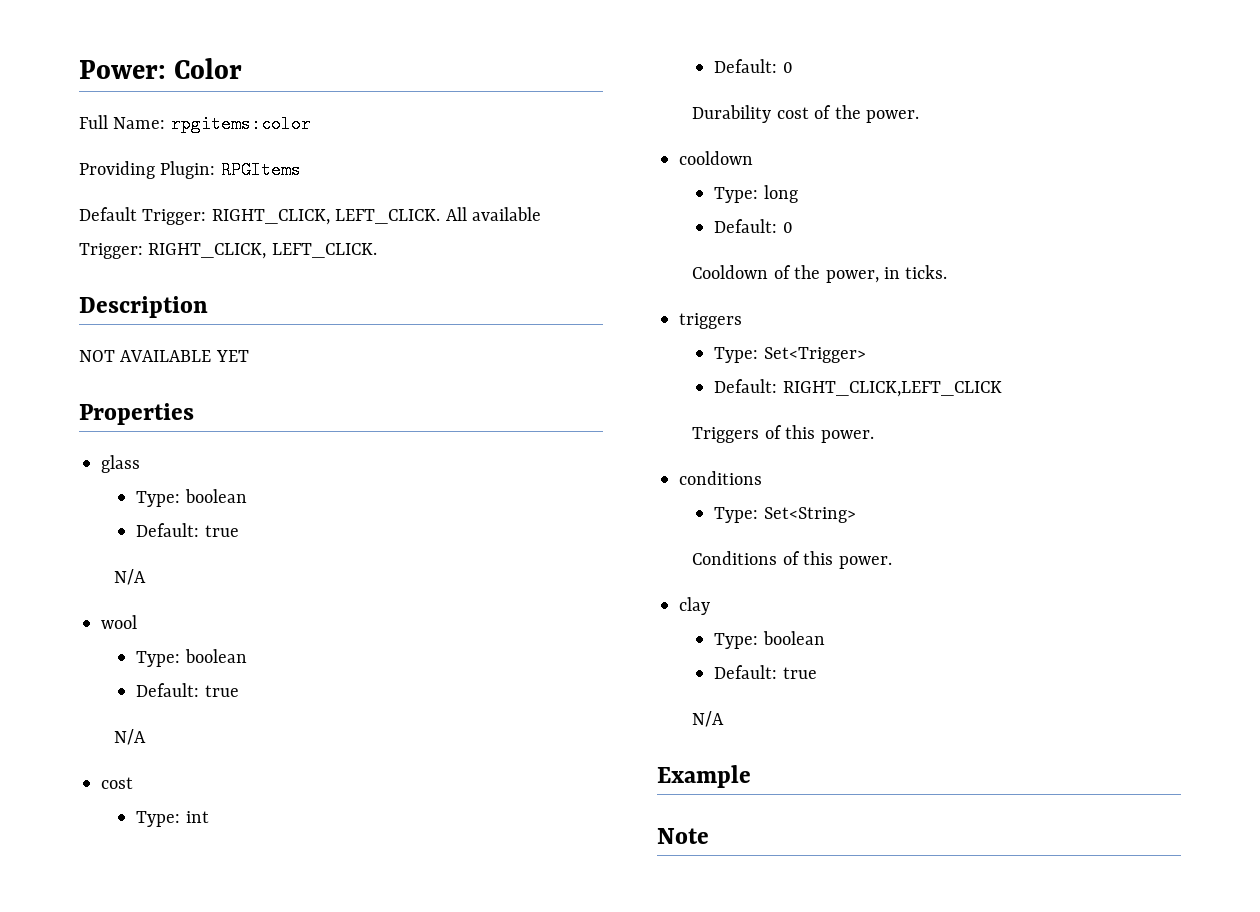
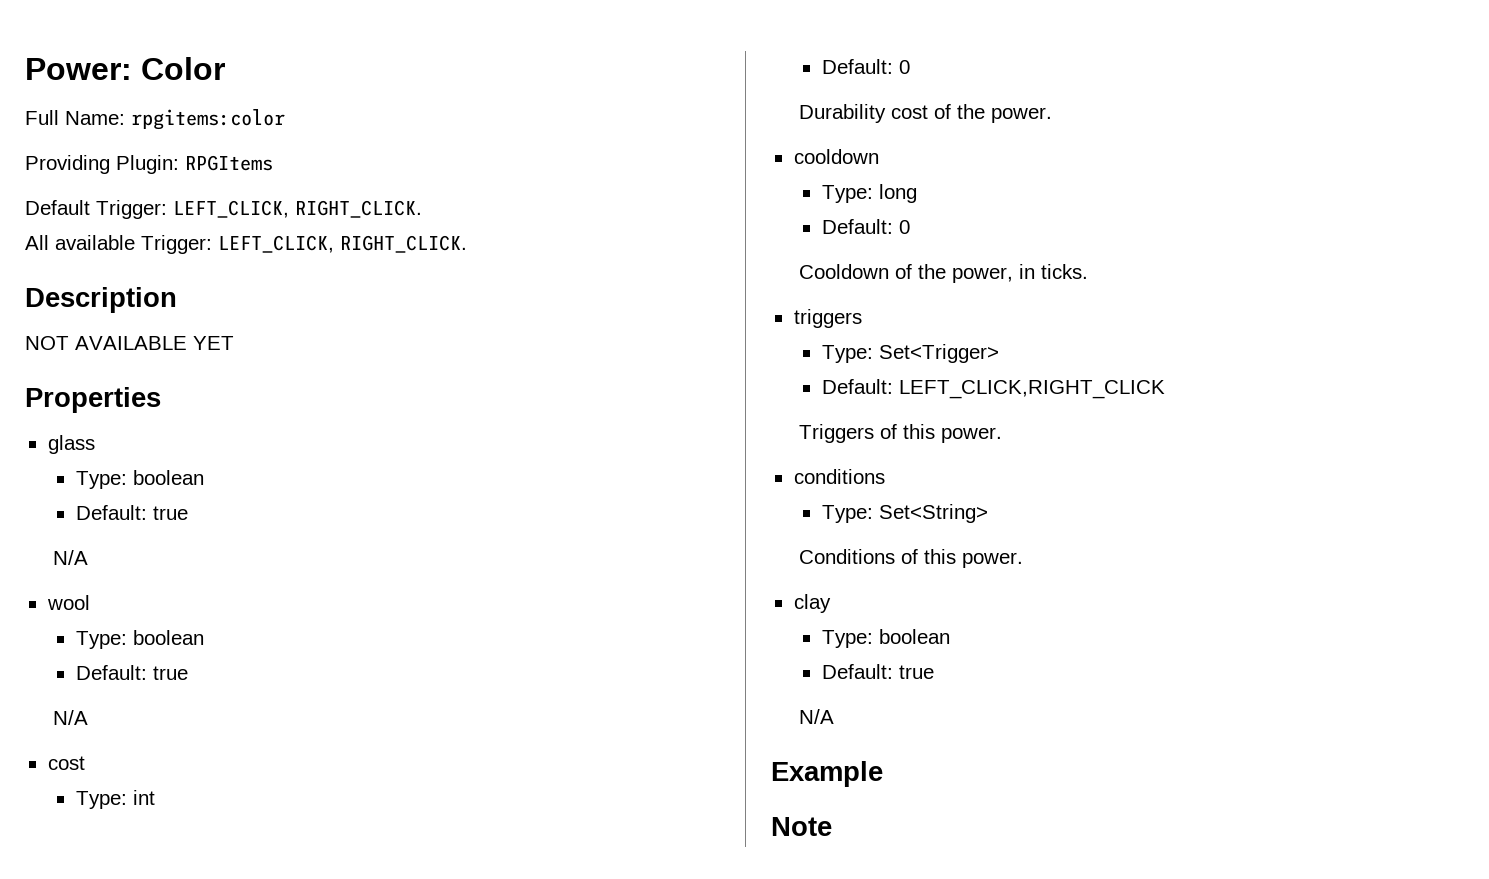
[211,209,441,225] RIGHT_CLICK, LEFT_CLICK. -> [173,200,422,218] LEFT_CLICK, RIGHT_CLICK. //
[148,243,377,259] RIGHT_CLICK, LEFT_CLICK. -> [218,235,467,253] LEFT_CLICK, RIGHT_CLICK.
[782,381,1002,397] RIGHT_CLICK,LEFT_CLICK -> [898,380,1165,399] LEFT_CLICK,RIGHT_CLICK

